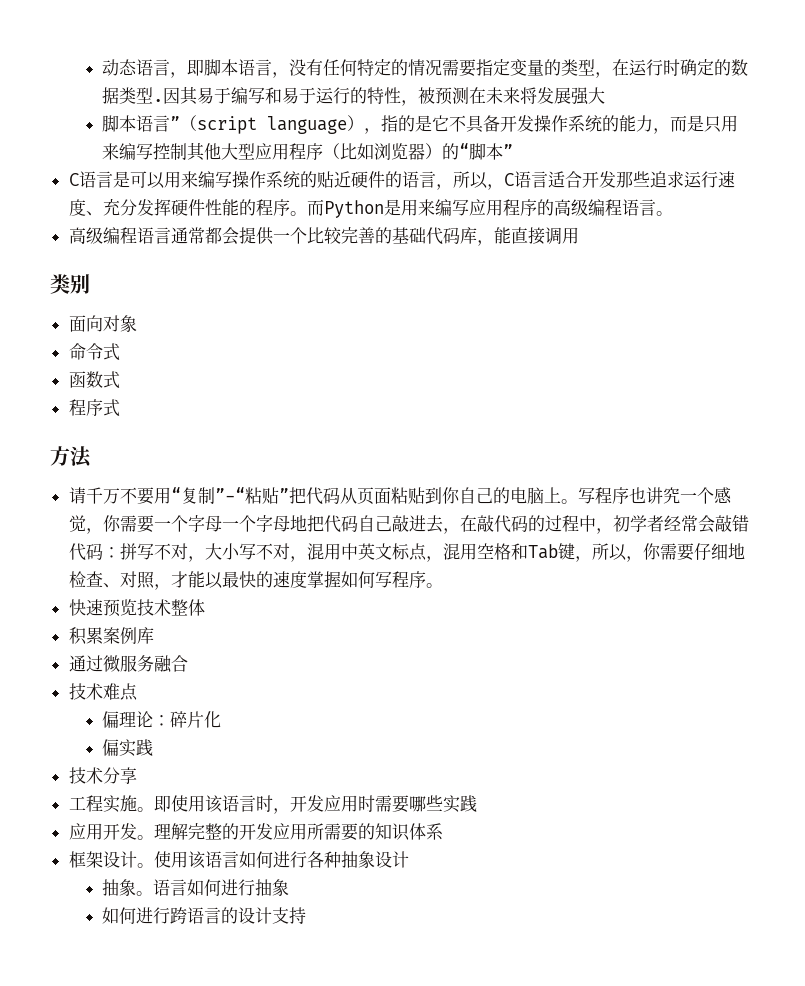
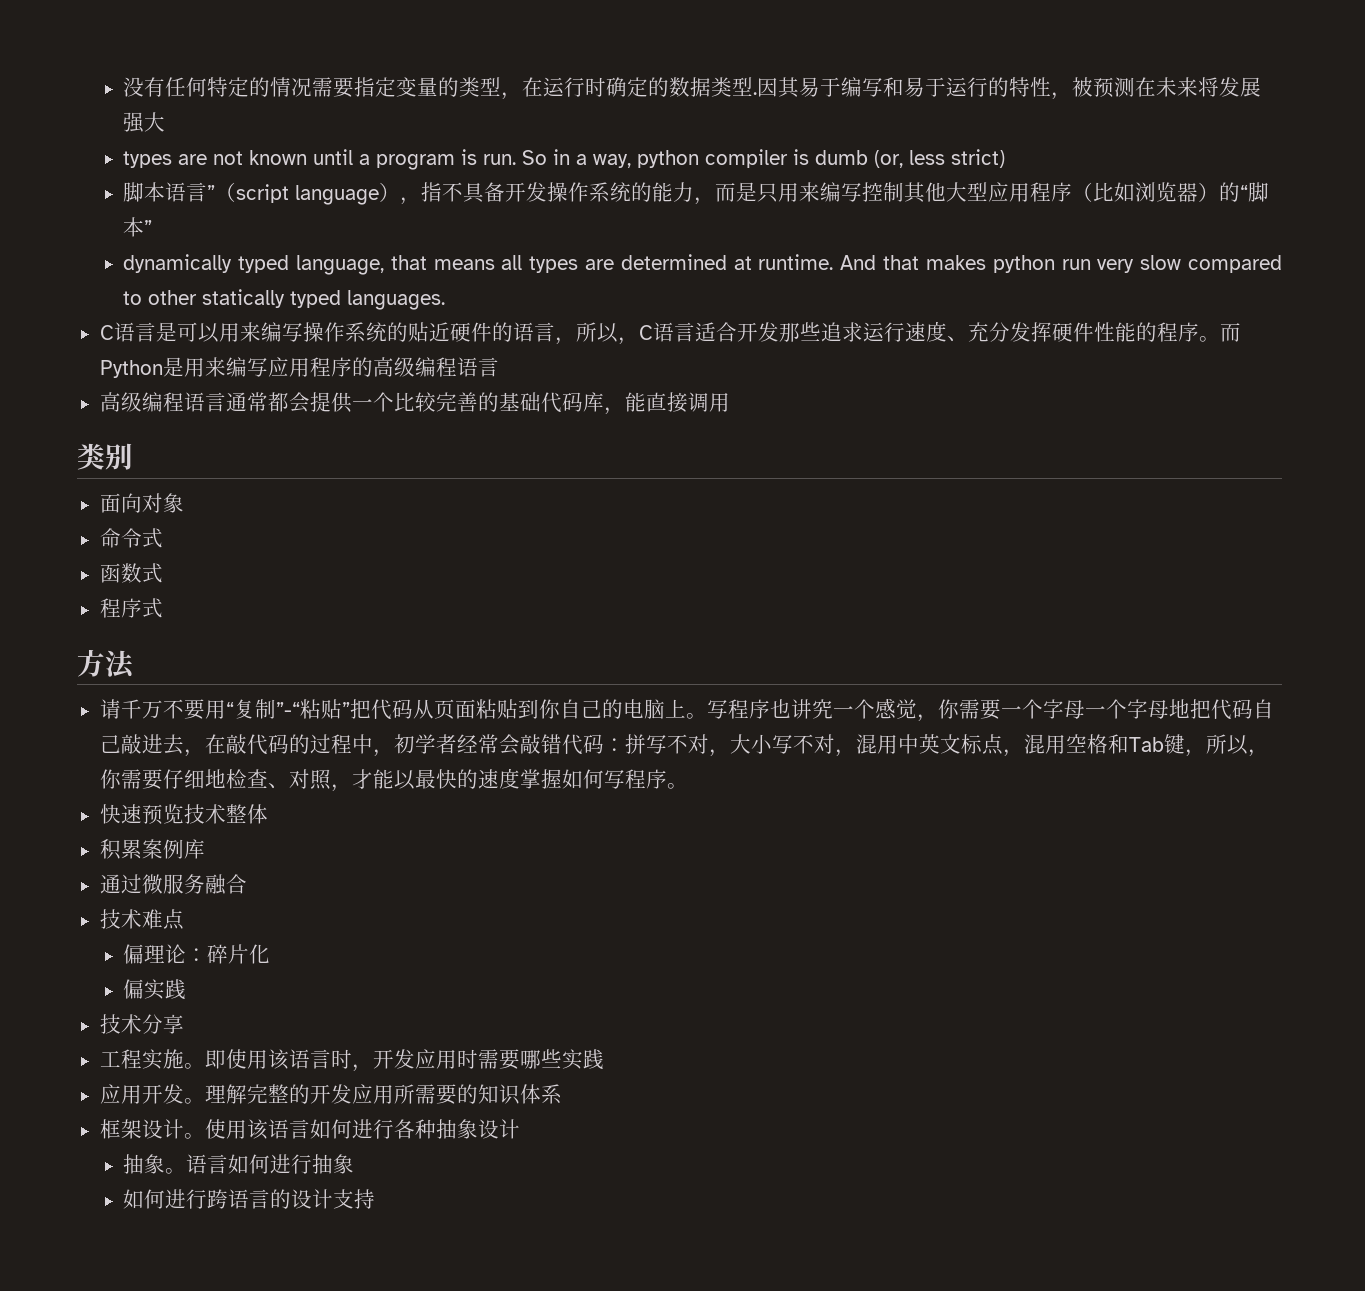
[102,59,290,78] 动态语言，即脚本语言， -> (123, 87) none
(606, 95) none -> [123,149,1006,170] // types are not known until a program is run. So in a way, python compiler is dumb (or, less strict)
[398,115,450,132] 的是它 -> (443, 192) none
(514, 151) none -> [123,254,1282,275] [123,289,446,310] // dynamically typed language, that means all types are determined at runtime. And that makes python run very slow compared to other statically typed languages.
[655,211,673,216] 。 -> (499, 367) none

